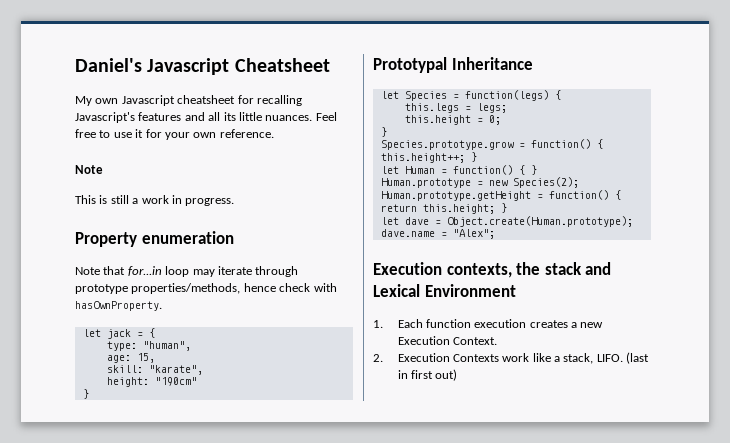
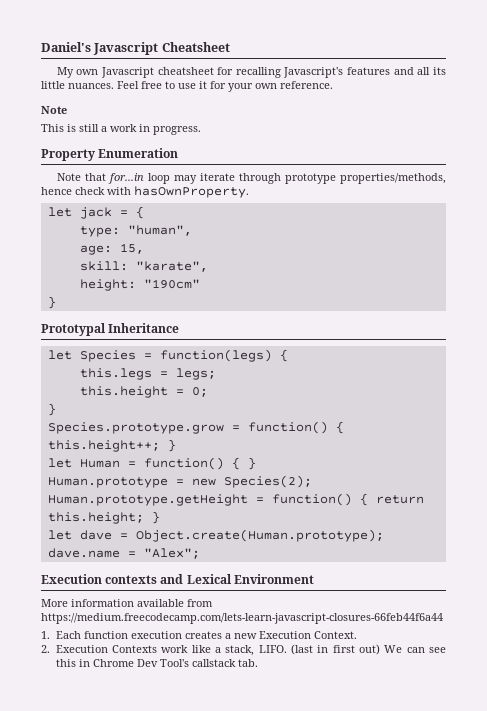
[141,231,234,244] enumeration -> [98,148,179,158] Enumeration
[446,262,582,278] contexts, the stack -> [105,575,158,584] contexts
(516, 290) none -> [41,599,213,607] [41,613,443,624] // More information available from https://medium.freecodecamp.com/lets-learn-javascript-closures-66feb44f6a44
(458, 375) none -> [384,645,447,653] [55,659,258,667] We can see this in Chrome Dev Tool's callstack tab.

